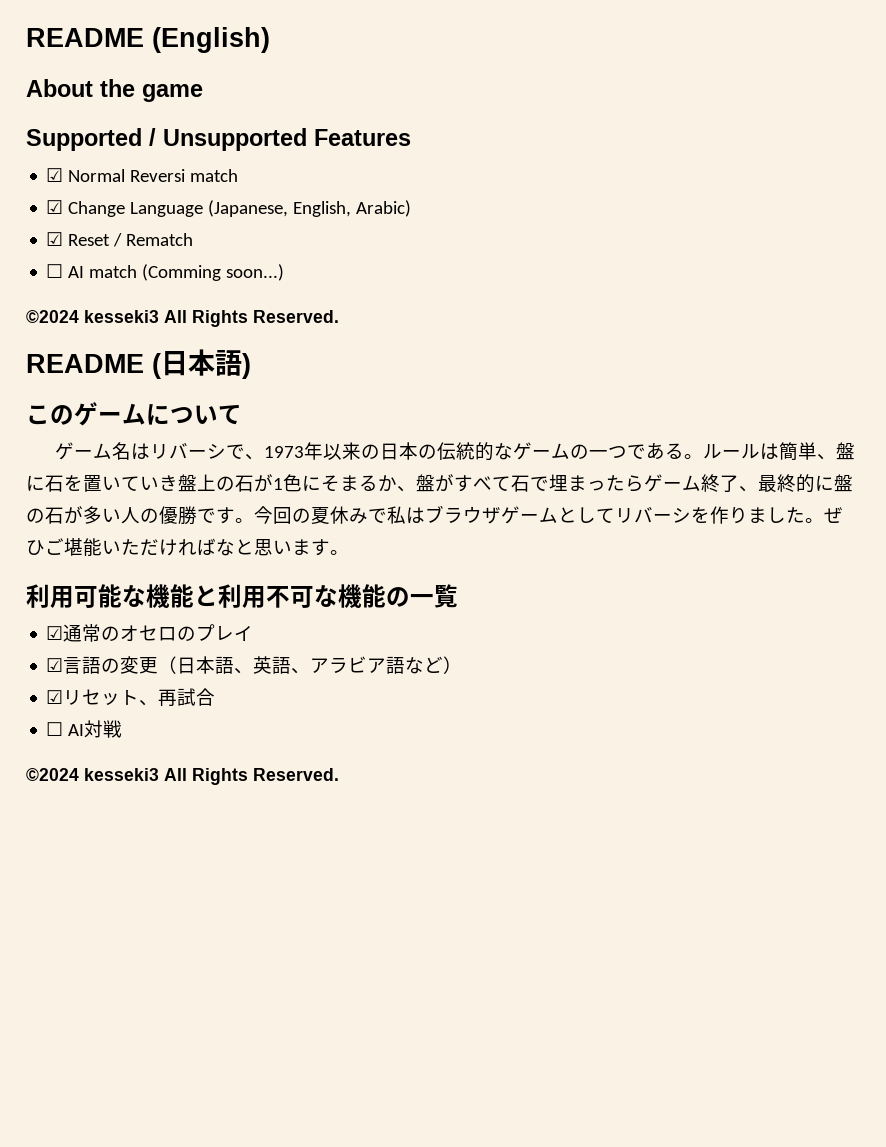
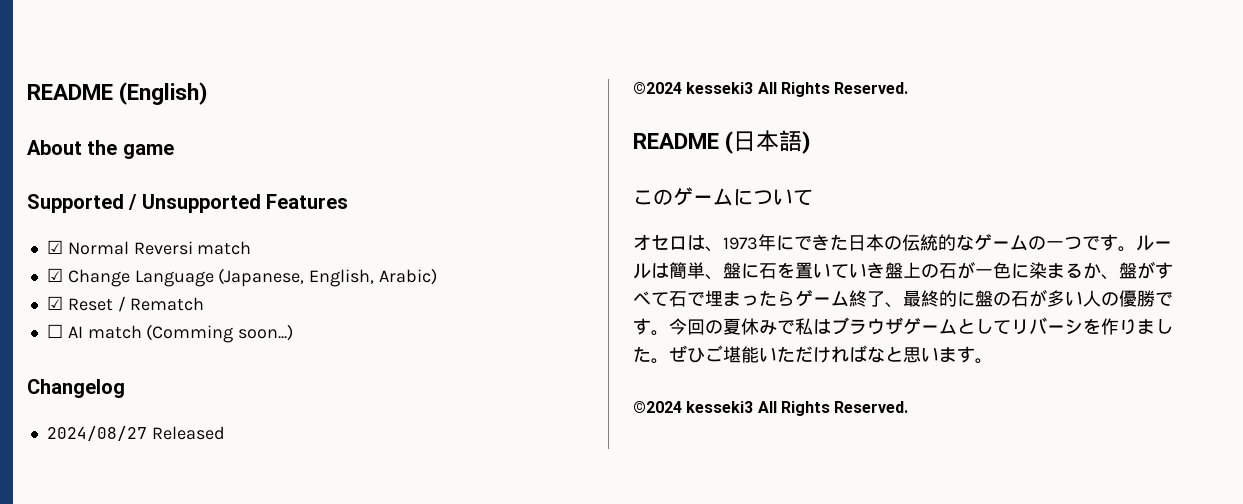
(285, 272) none -> [27,379,125,398] [46,426,225,441] // Changelog // 2024/08/27 Released
[54,442,380,460] ゲーム名はリバーシで、1973年以来の -> [633,234,848,252] オセロは、1973年にできた
[645,442,684,460] ある -> [1100,234,1118,251] す
[273,474,340,492] 1色にそ -> [975,262,1047,279] 一色に染
[26,584,458,608] [46,624,254,642] [46,656,463,674] [46,688,216,707] [46,720,123,738] // 利用可能な機能と利用不可な機能の一覧 // ☑通常のオセロのプレイ // ☑言語の変更（日本語、英語、アラビア語など） // ☑リセット、再試合 // ☐ AI対戦 -> (993, 361) none

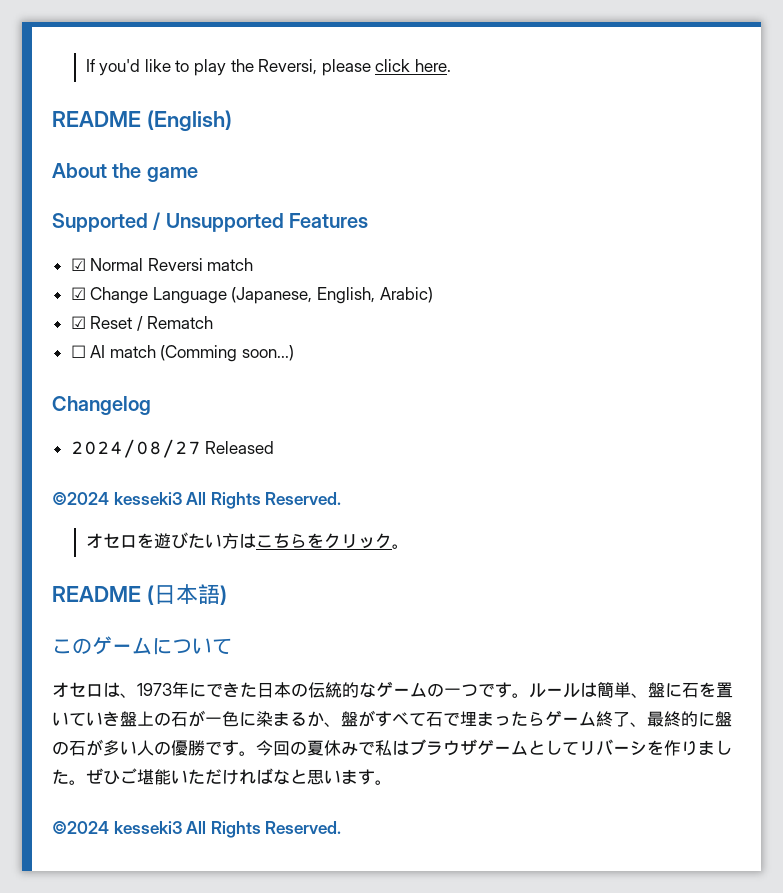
(27, 92) none -> [85,59,451,76] If you'd like to play the Reversi, please click here. //
(909, 88) none -> [85,532,409,549] // オセロを遊びたい方はこちらをクリック。

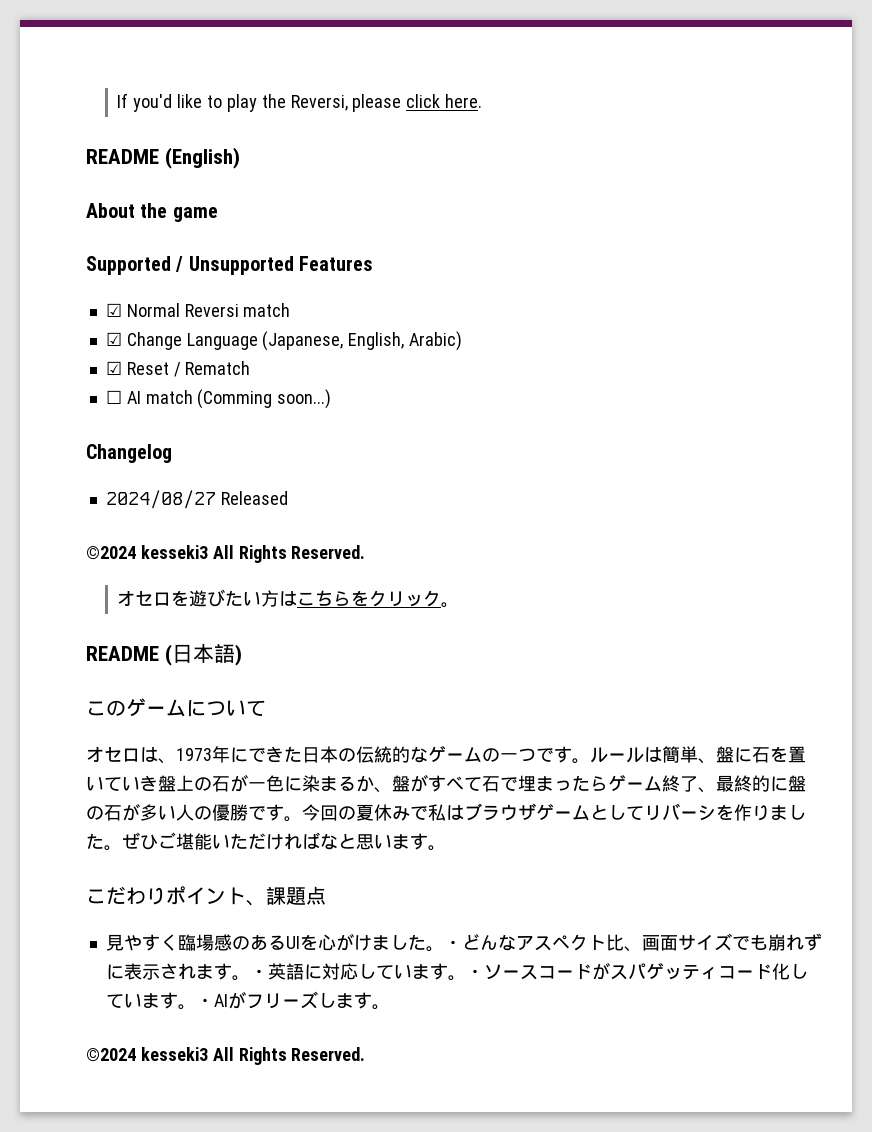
(392, 782) none -> [86,886,326,906] [105,933,822,952] [105,962,808,981] [105,991,390,1010] // こだわりポイント、課題点 // 見やすく臨場感のあるUIを心がけました。・どんなアスペクト比、画面サイズでも崩れずに表示されます。・英語に対応しています。・ソースコードがスパゲッティコード化しています。・AIがフリーズします。

